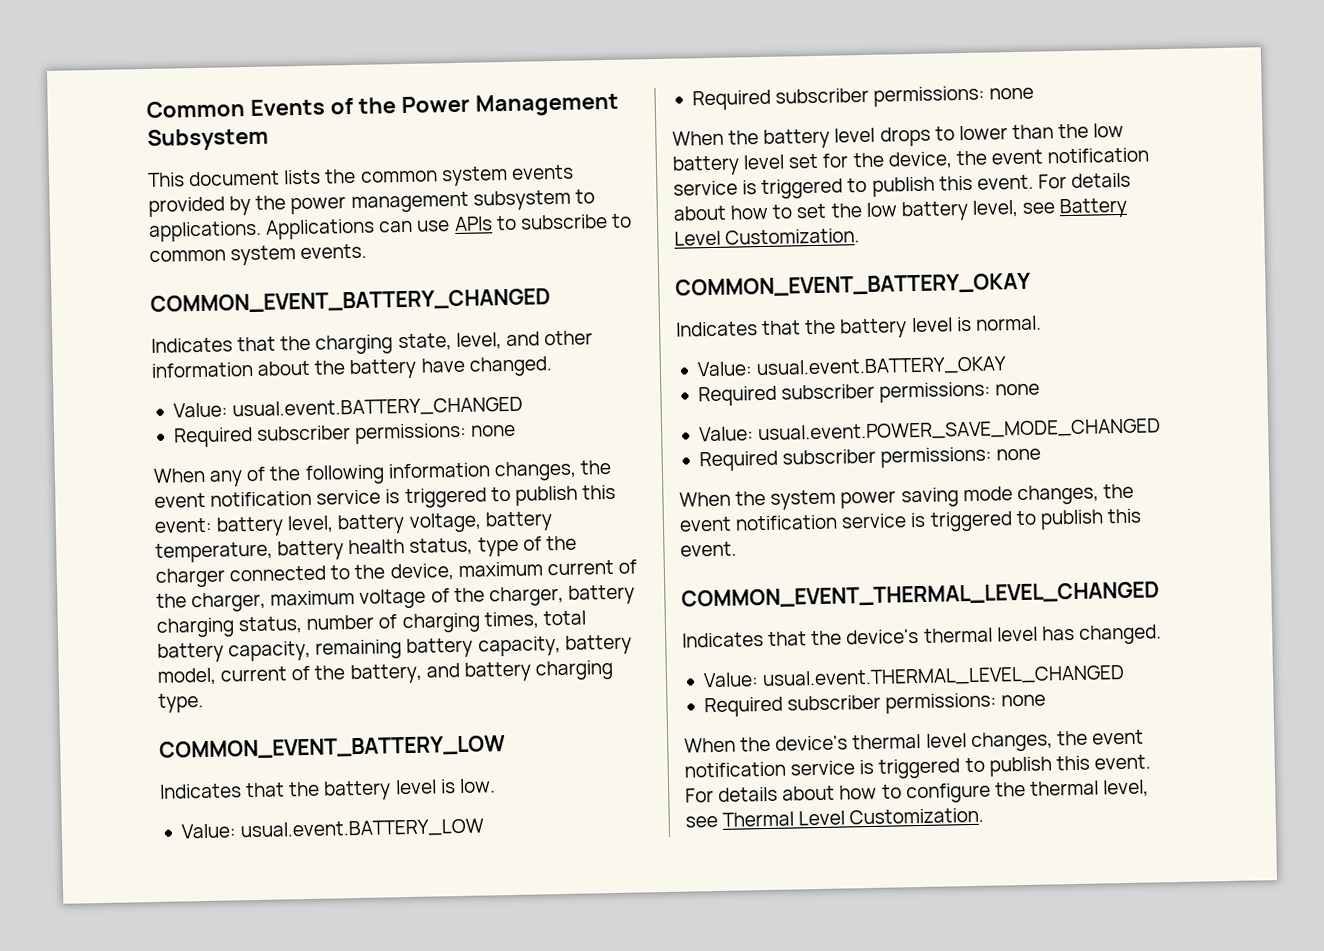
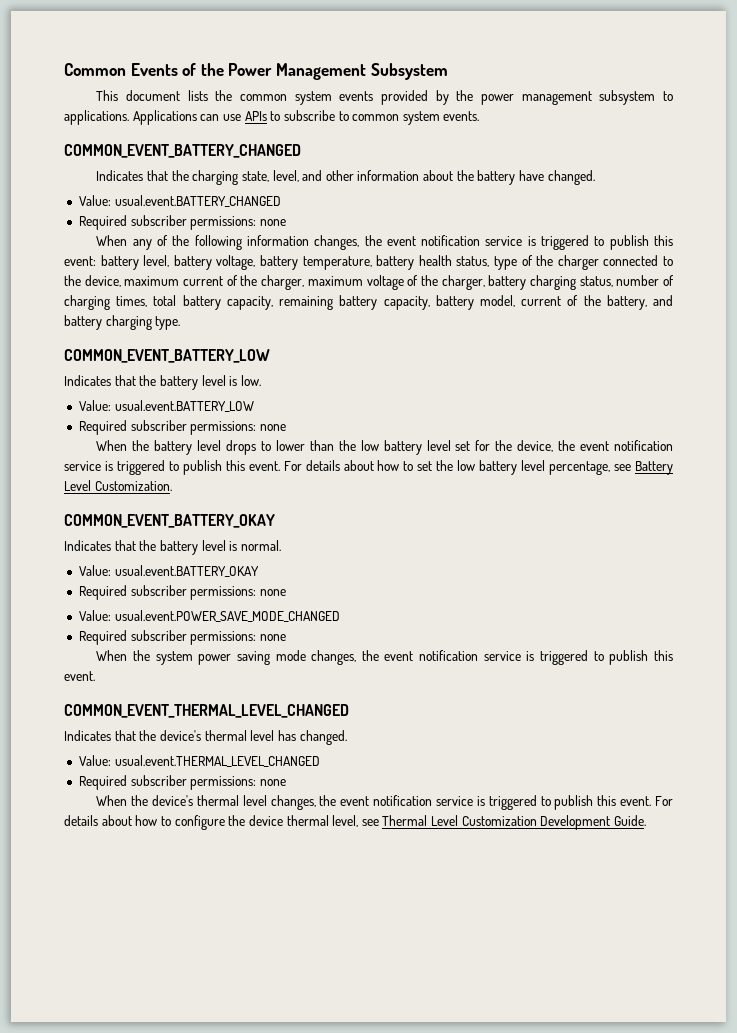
[971,199,1019,218] level, -> [521,460,611,475] level percentage,
(1026, 789) none -> [248,815,283,826] device
[849,807,985,825] Customization. -> [461,815,647,830] Customization Development Guide.

